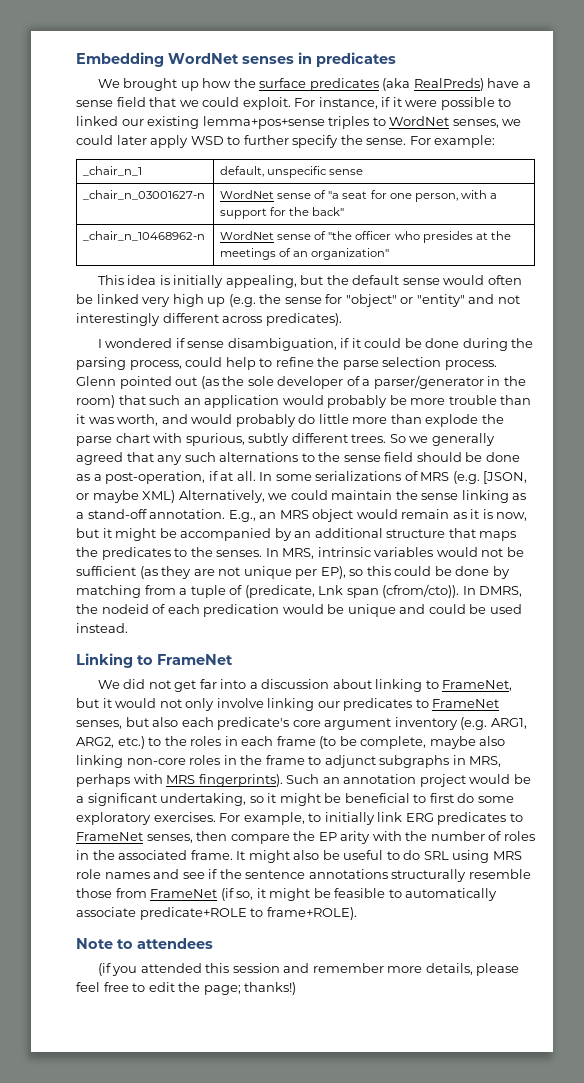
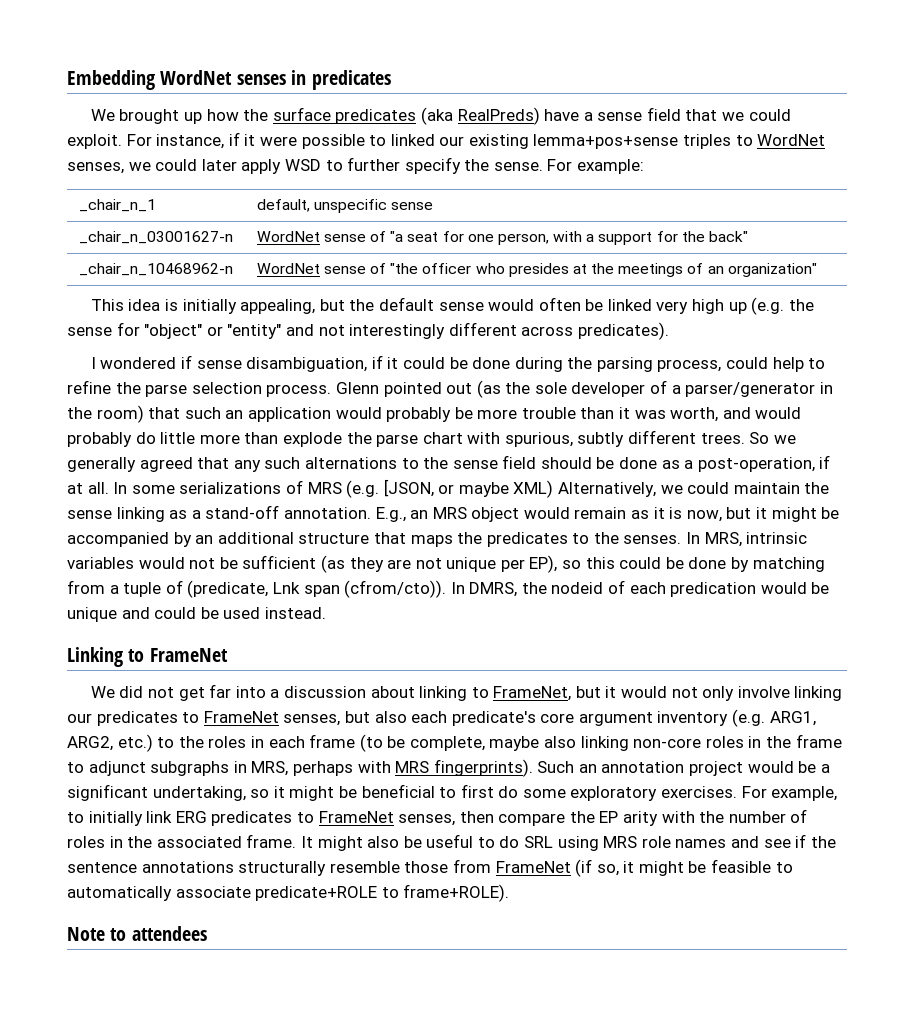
[97,963,520,976] [76,982,297,995] // (if you attended this session and remember more details, please feel free to edit the page; thanks!) -> (207, 933) none

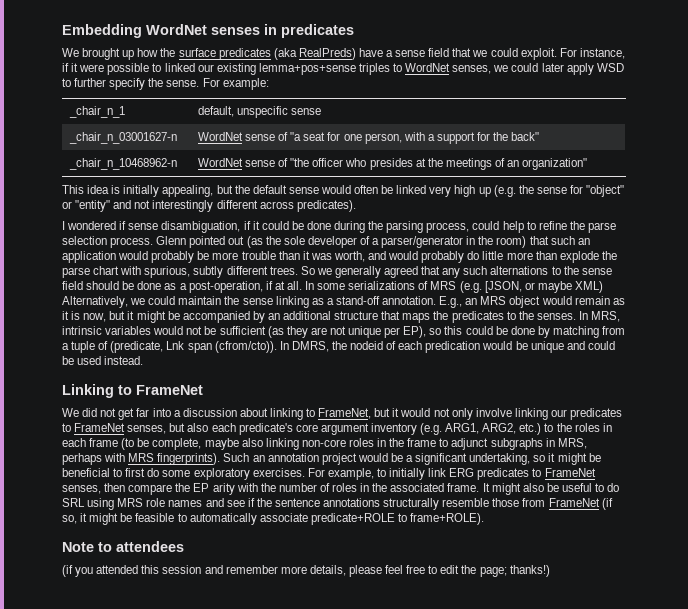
(207, 933) none -> [62,565,550,577] // (if you attended this session and remember more details, please feel free to edit the page; thanks!)

